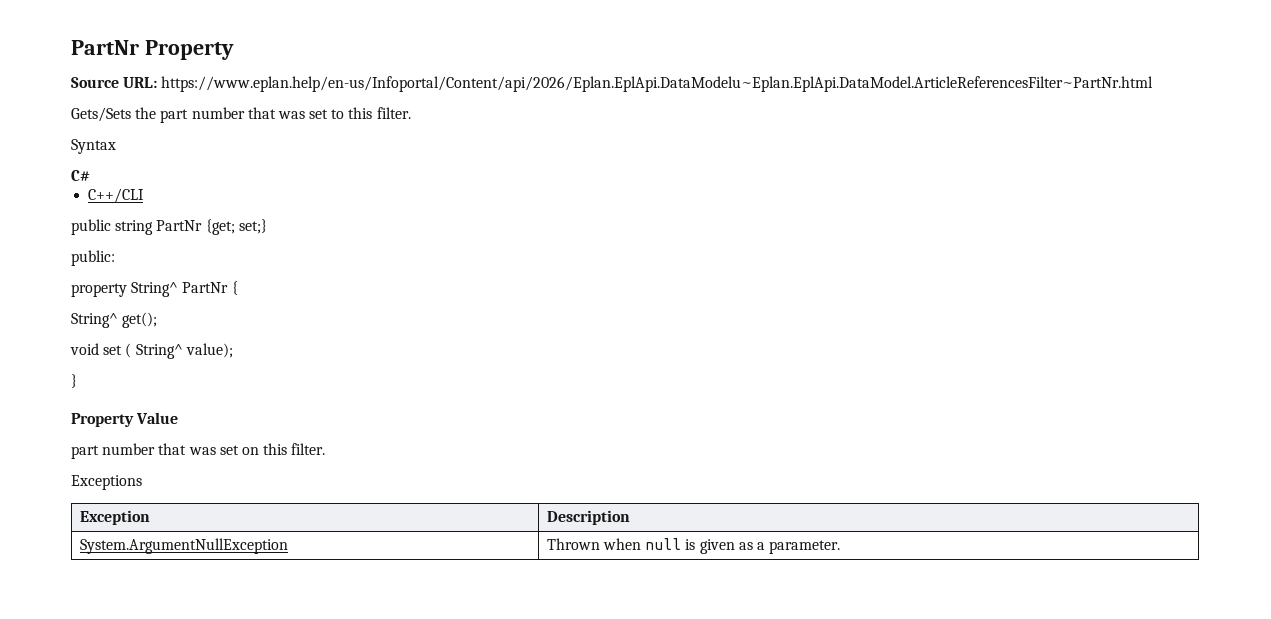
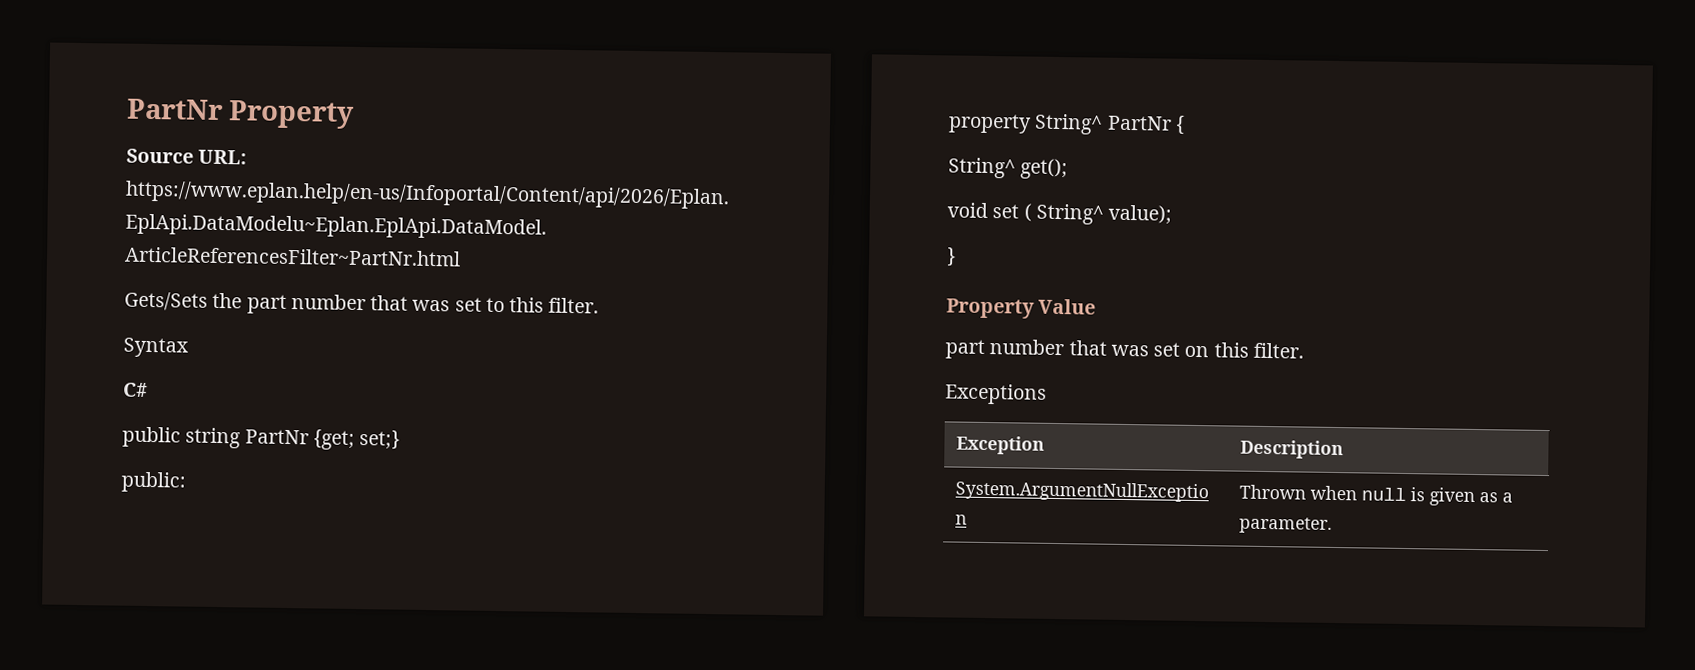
[88,188,145,203] // C++/CLI -> (148, 389) none

